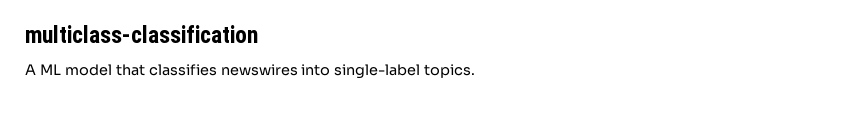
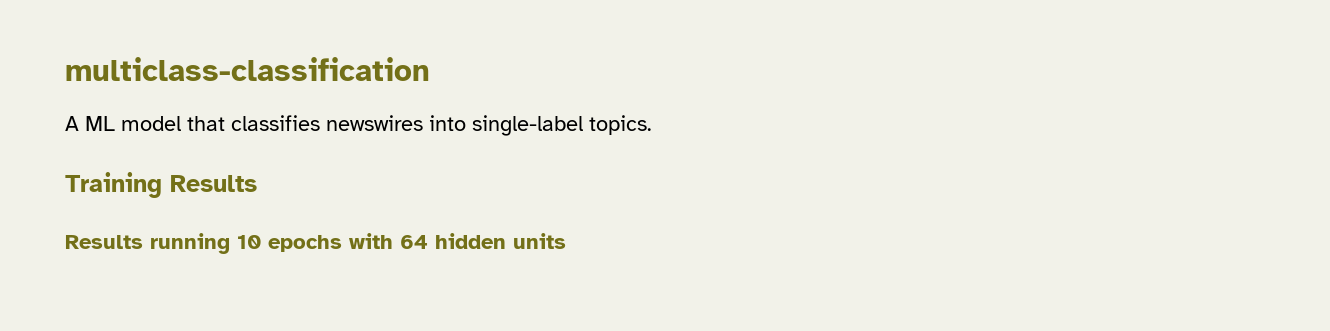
(476, 71) none -> [65,172,257,198] [65,233,566,254] // Training Results // Results running 10 epochs with 64 hidden units

